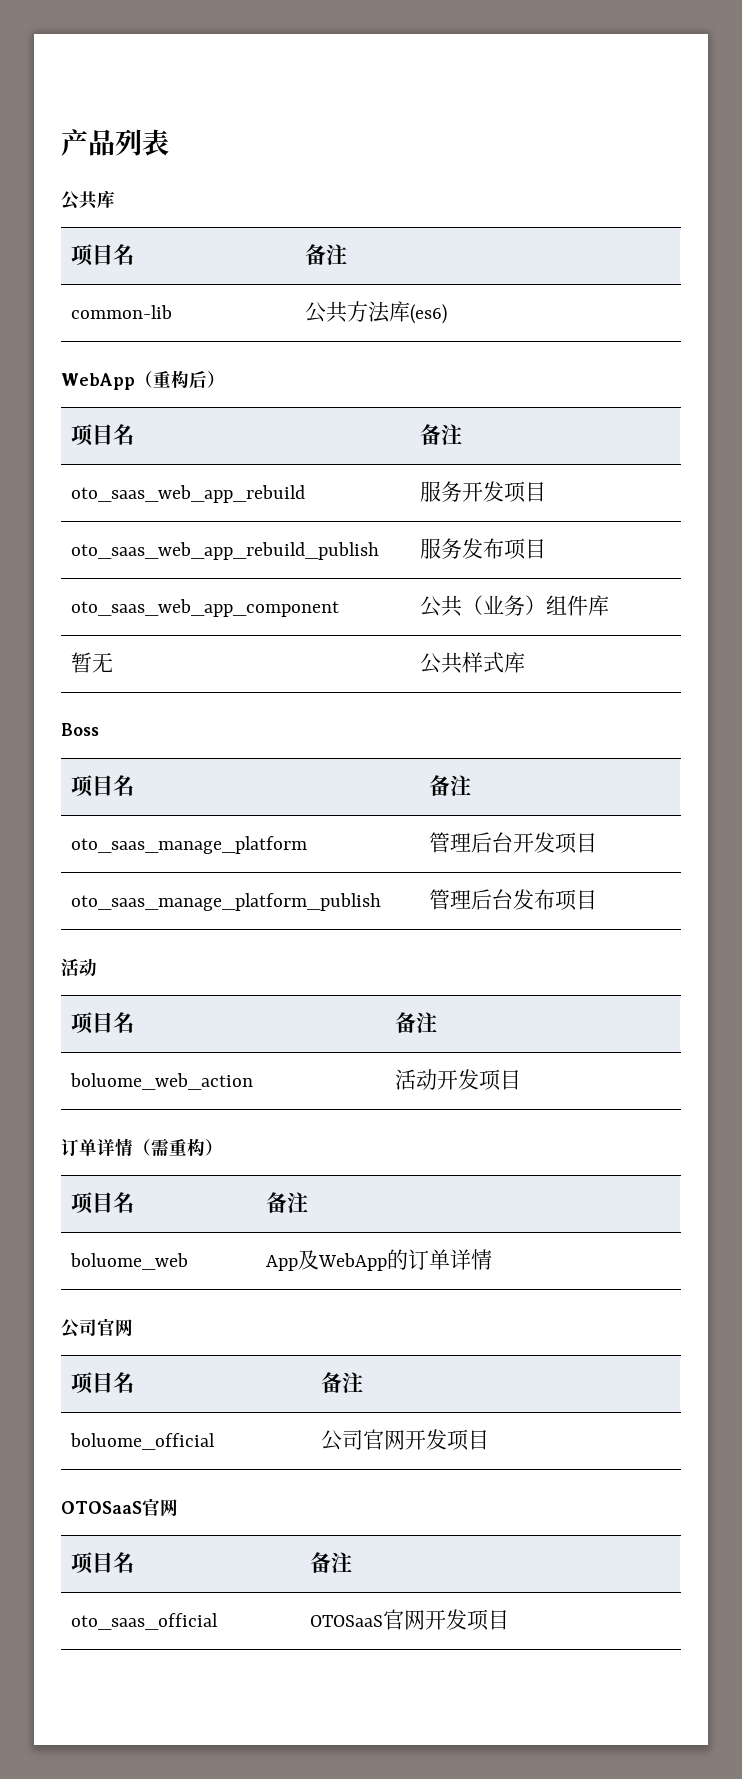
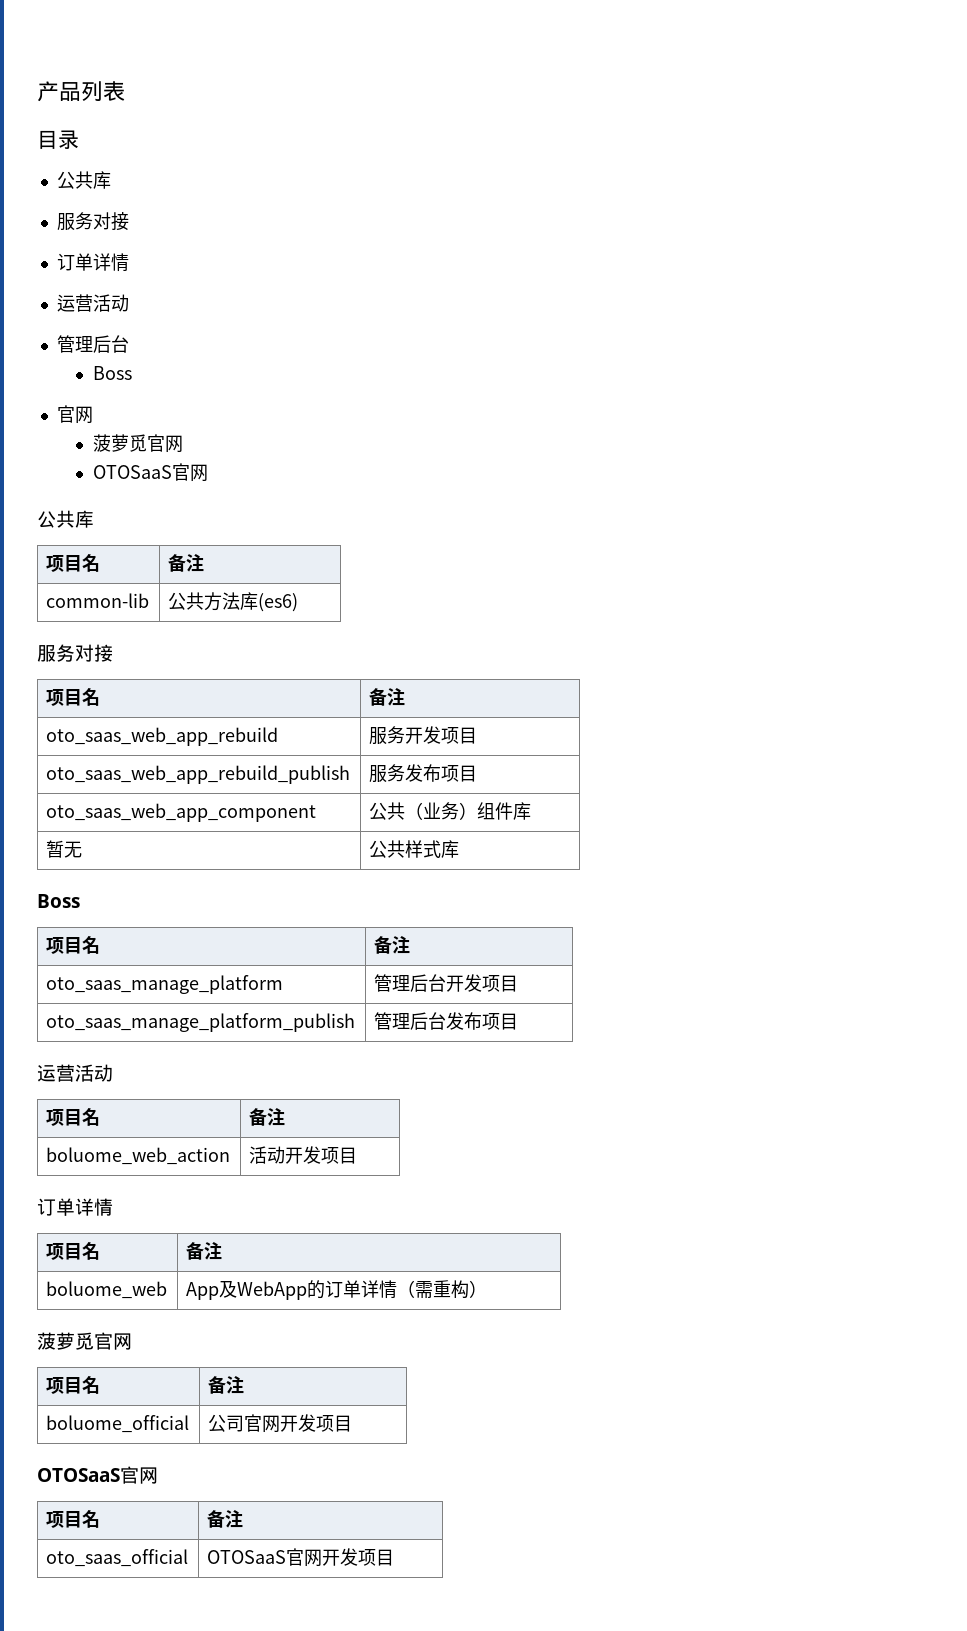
(169, 142) none -> [37,130,79,149] [56,171,111,189] [56,212,129,231] [56,253,129,272] [56,294,129,312] [56,335,129,353] [92,366,132,380] [56,405,93,424] [92,434,183,453] [92,463,208,482] // 目录 // 公共库 // 服务对接 // 订单详情 // 运营活动 // 管理后台 // Boss // 官网 // 菠萝觅官网 // OTOSaaS官网
[61,370,225,390] WebApp（重构后） -> [37,644,113,662] 服务对接
(597, 900) none -> [37,1064,75,1082] 运营
[133,1138,223,1156] （需重构） -> (113, 1207) none
[61,1319,97,1338] // 公司 -> [397,1280,488,1299] [37,1332,94,1350] （需重构） // 菠萝觅

